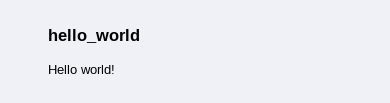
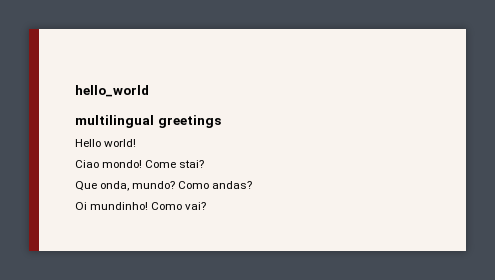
(140, 36) none -> [75,115,221,128] // multilingual greetings
(115, 69) none -> [75,160,205,168] [75,181,253,191] [75,202,207,210] // Ciao mondo! Come stai? // Que onda, mundo? Como andas? // Oi mundinho! Como vai?

